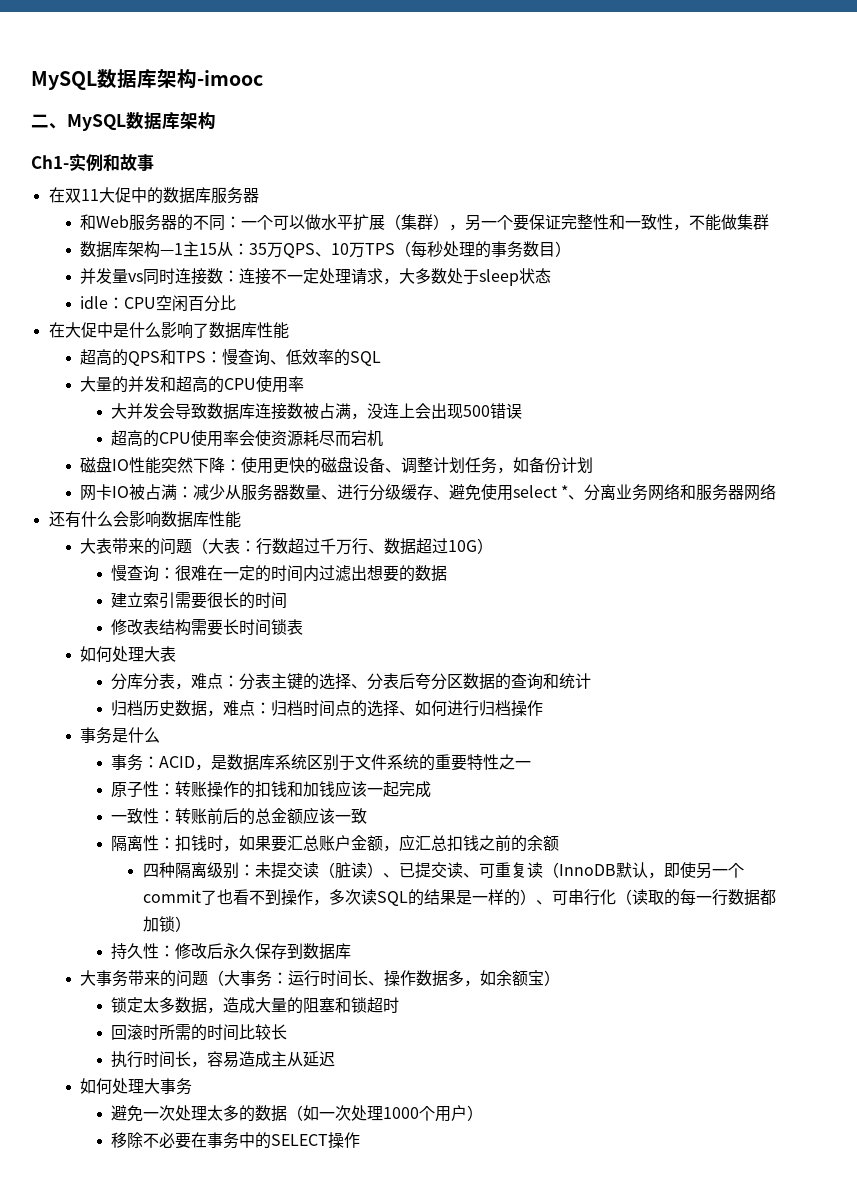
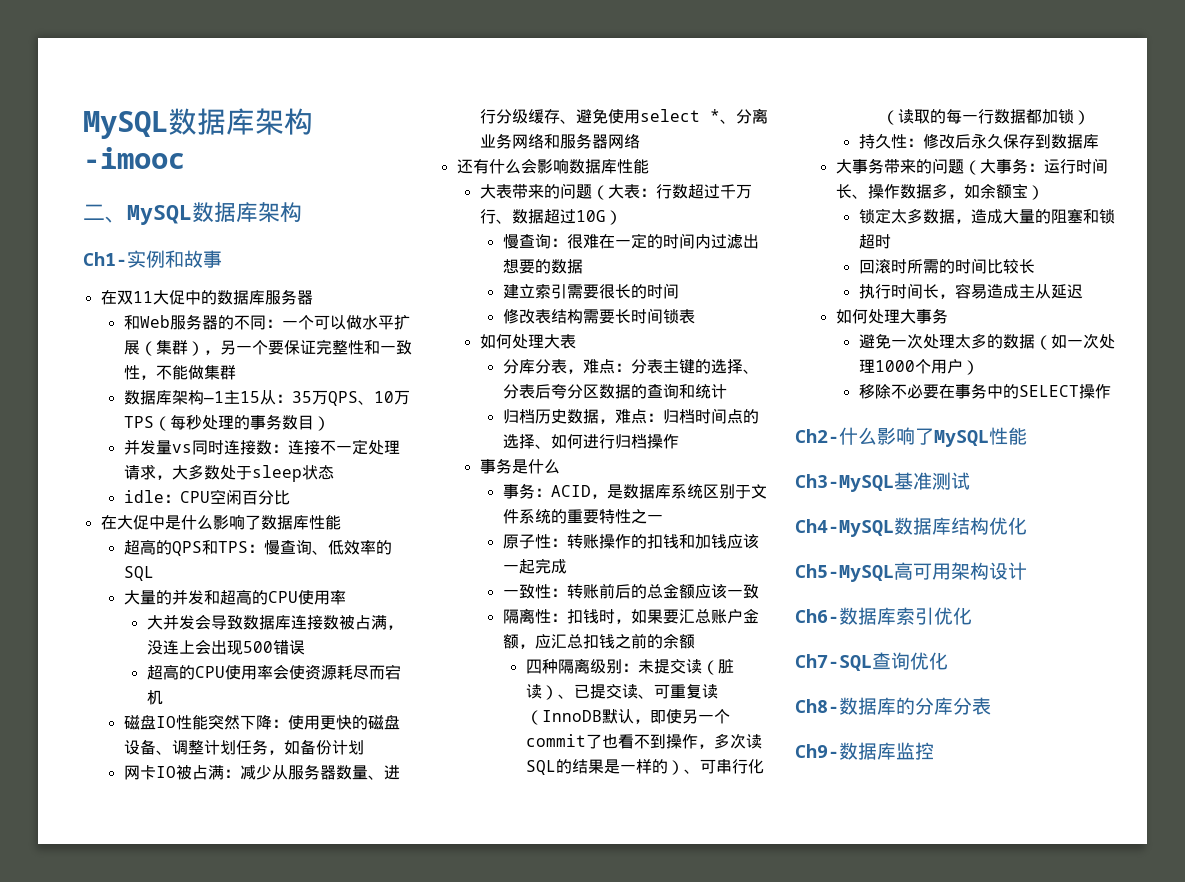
(361, 1140) none -> [795,427,1027,447] [795,472,970,492] [795,517,1027,537] [795,562,1027,582] [795,607,972,625] [795,652,948,671] [795,697,991,715] [795,742,934,760] // Ch2-什么影响了MySQL性能 // Ch3-MySQL基准测试 // Ch4-MySQL数据库结构优化 // Ch5-MySQL高可用架构设计 // Ch6-数据库索引优化 // Ch7-SQL查询优化 // Ch8-数据库的分库分表 // Ch9-数据库监控

